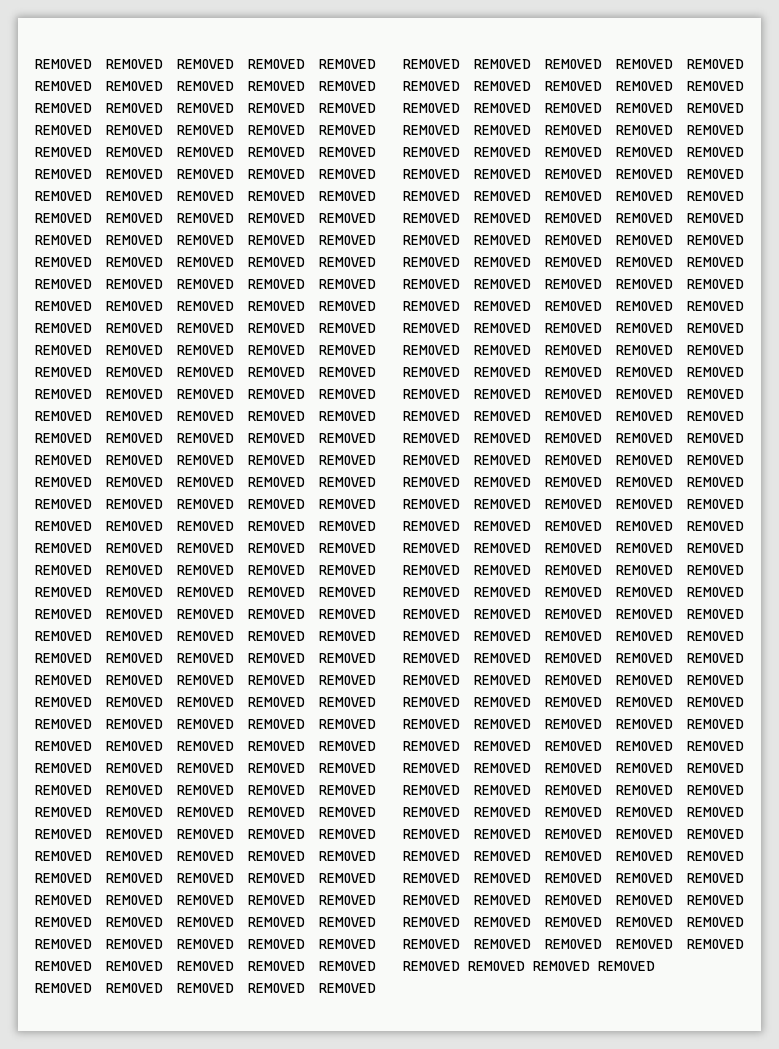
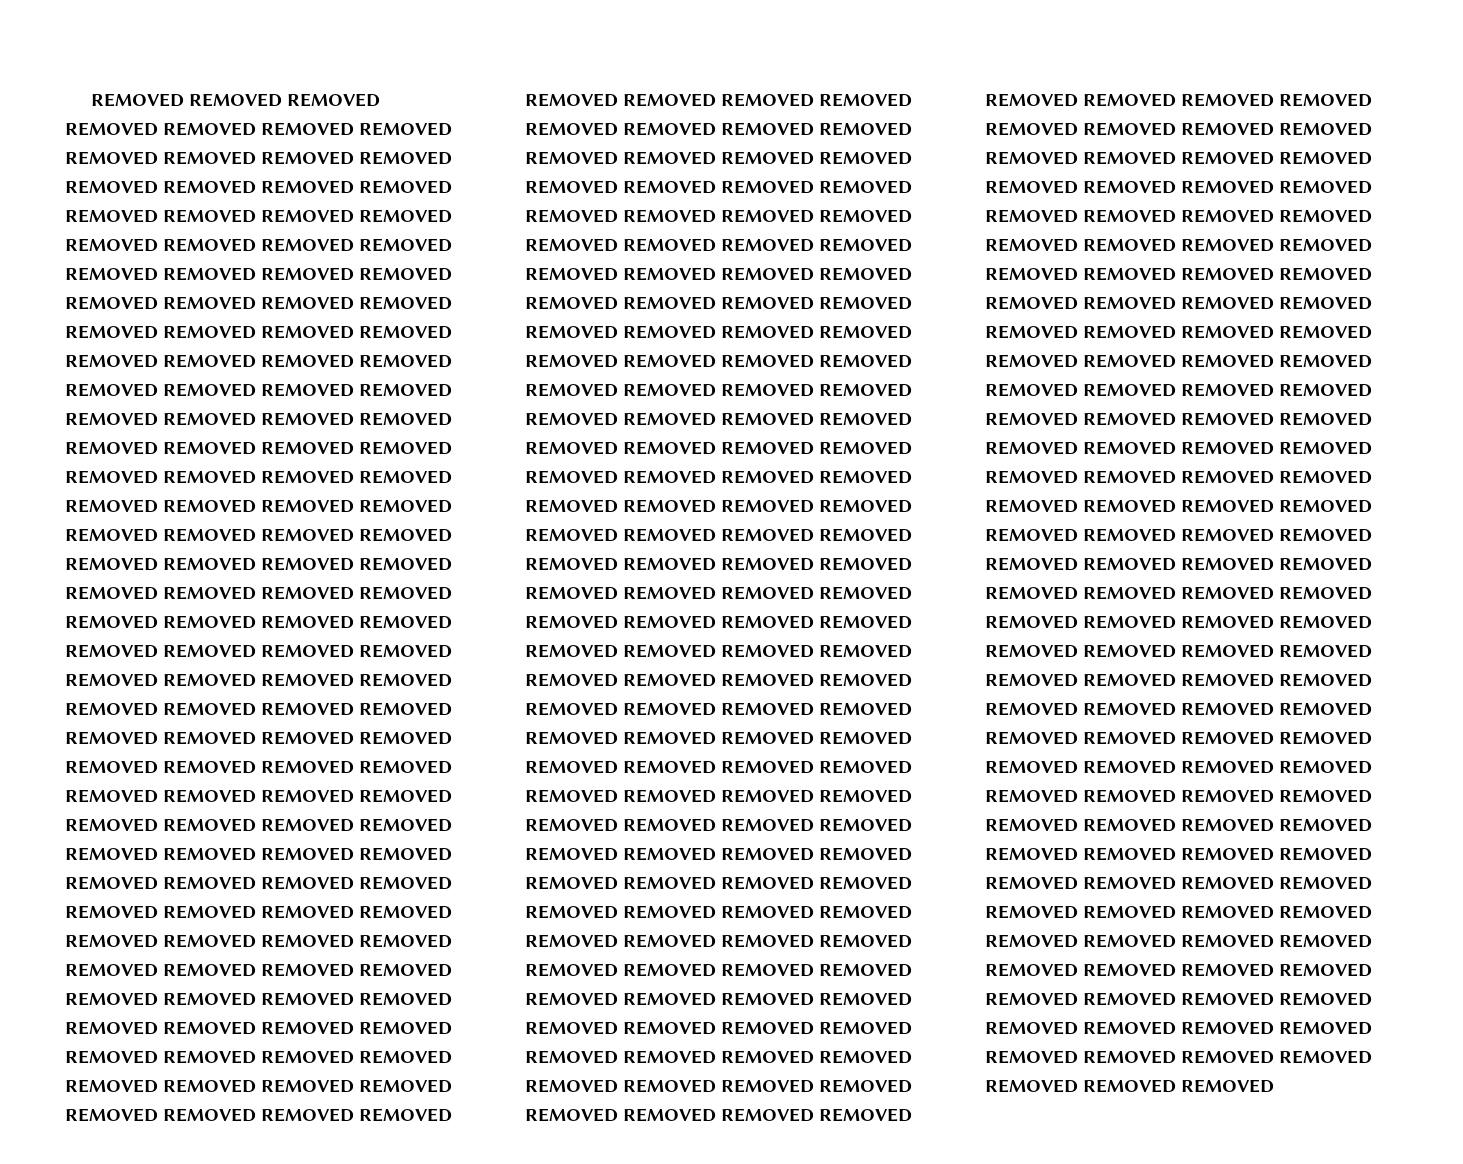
(655, 966) none -> [1083,1079,1274,1093] REMOVED REMOVED

